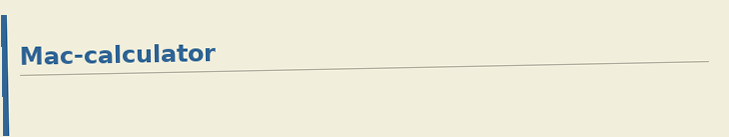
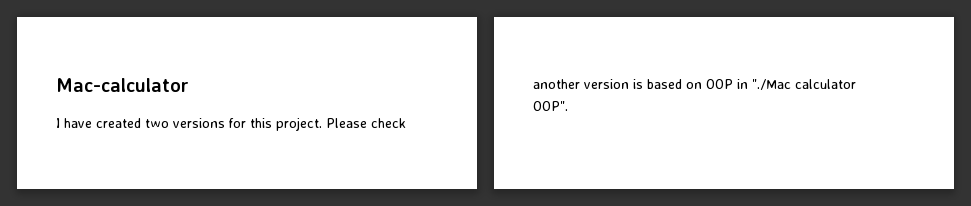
(216, 53) none -> [56,117,406,131] [533,79,856,90] [533,101,568,111] // I have created two versions for this project. Please check another version is based on OOP in "./Mac calculator OOP".

